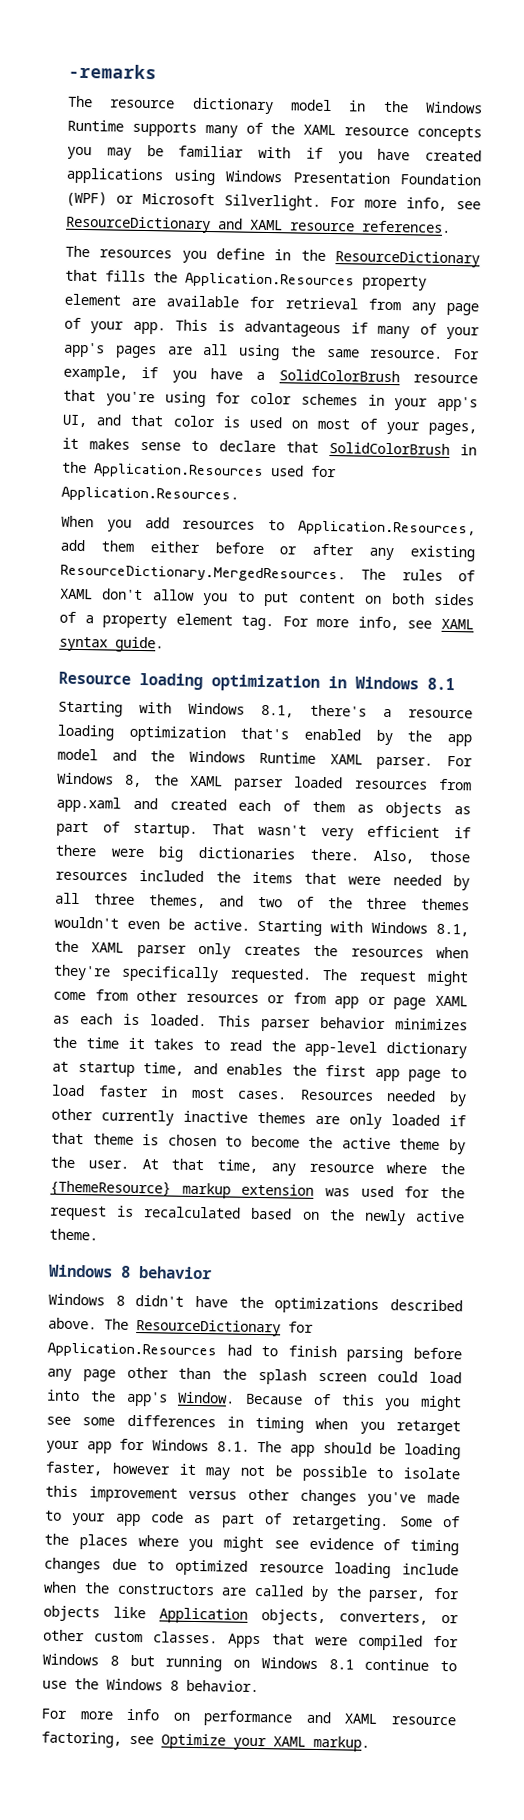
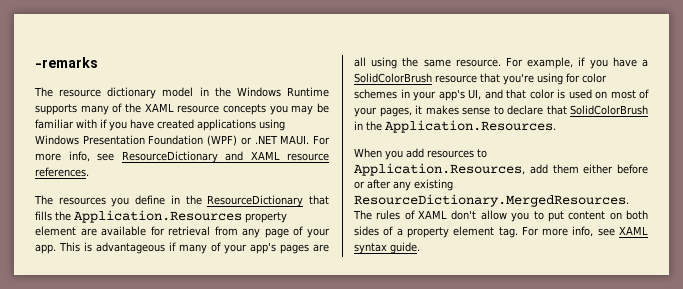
[142,192,321,211] Microsoft Silverlight. -> [254,135,310,145] .NET MAUI.
[94,463,337,479] Application.Resources used for -> (382, 126) none
[58,671,455,692] [58,700,473,719] [57,724,473,747] [57,748,473,770] [57,772,472,792] [56,796,471,818] [56,821,471,841] [55,844,470,864] [55,870,470,891] [55,892,470,911] [54,916,469,937] [54,940,469,959] [53,964,469,987] [53,989,468,1010] [53,1013,468,1032] [52,1036,467,1059] [52,1061,467,1082] [51,1084,467,1107] [51,1108,466,1129] [51,1132,466,1155] [50,1156,465,1176] [50,1179,466,1199] [49,1205,466,1226] [49,1228,98,1241] [49,1264,213,1280] [48,1293,463,1314] [48,1317,314,1337] [47,1342,462,1363] [47,1366,462,1385] [47,1389,462,1412] [46,1414,461,1436] [46,1438,462,1460] [45,1461,460,1482] [45,1485,460,1507] [45,1510,460,1531] [44,1533,459,1556] [44,1557,459,1579] [43,1581,460,1603] [43,1605,459,1626] [43,1629,460,1651] [42,1653,457,1672] [42,1678,259,1693] [41,1708,456,1727] [41,1731,370,1752] // Resource loading optimization in Windows 8.1 // Starting with Windows 8.1, there's a resource loading optimization that's enabled by the app model and the Windows Runtime XAML parser. For Windows 8, the XAML parser loaded resources from app.xaml and created each of them as objects as part of startup. That wasn't very efficient if there were big dictionaries there. Also, those resources included the items that were needed by all three themes, and two of the three themes wouldn't even be active. Starting with Windows 8.1, the XAML parser only creates the resources when they're specifically requested. The request might come from other resources or from app or page XAML as each is loaded. This parser behavior minimizes the time it takes to read the app-level dictionary at startup time, and enables the first app page to load faster in most cases. Resources needed by other currently inactive themes are only loaded if that theme is chosen to become the active theme by the user. At that time, any resource where the {ThemeResource} markup extension was used for the request is recalculated based on the newly active theme. // Windows 8 behavior // Windows 8 didn't have the optimizations described above. The ResourceDictionary for Application.Resources had to finish parsing before any page other than the splash screen could load into the app's Window. Because of this you might see some differences in timing when you retarget your app for Windows 8.1. The app should be loading faster, however it may not be possible to isolate this improvement versus other changes you've made to your app code as part of retargeting. Some of the places where you might see evidence of timing changes due to optimized resource loading include when the constructors are called by the parser, for objects like Application objects, converters, or other custom classes. Apps that were compiled for Windows 8 but running on Windows 8.1 continue to use the Windows 8 behavior. // For more info on performance and XAML resource factoring, see Optimize your XAML markup. -> (420, 248) none

